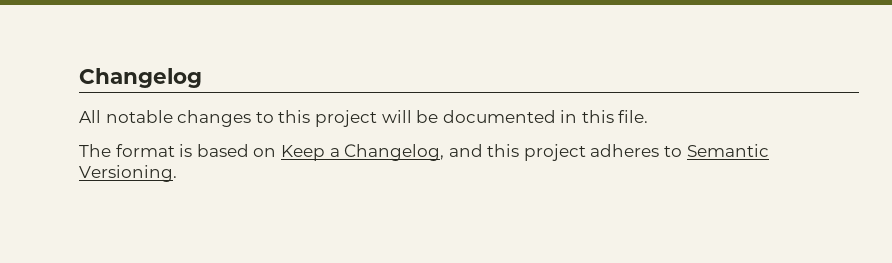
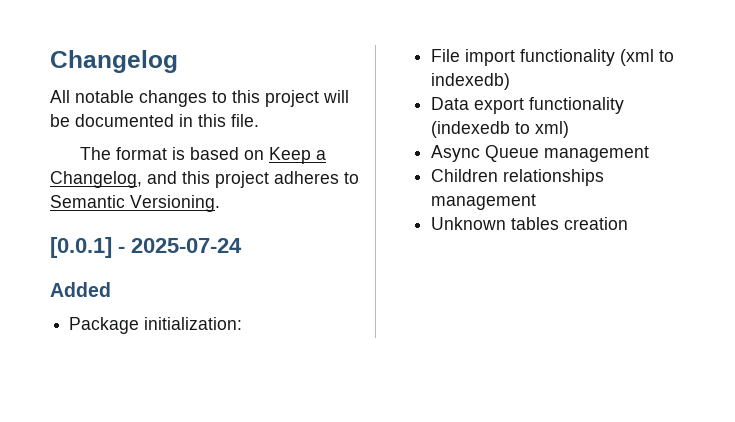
(177, 173) none -> [50,237,242,258] [50,282,111,297] [69,317,243,334] [430,49,674,66] [430,73,510,90] [430,97,624,114] [430,121,569,138] [430,145,649,162] [430,169,604,186] [430,194,536,210] [430,217,628,230] // [0.0.1] - 2025-07-24 // Added // Package initialization: // File import functionality (xml to indexedb) // Data export functionality (indexedb to xml) // Async Queue management // Children relationships management // Unknown tables creation

